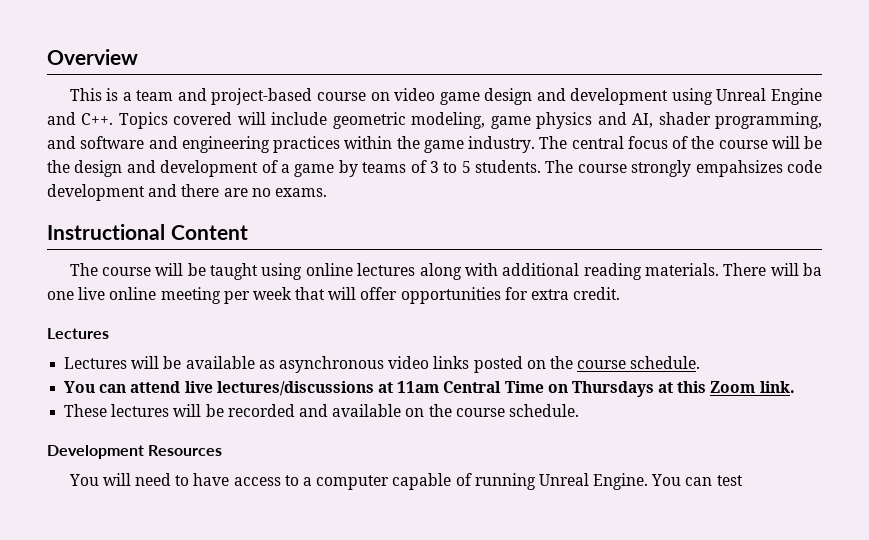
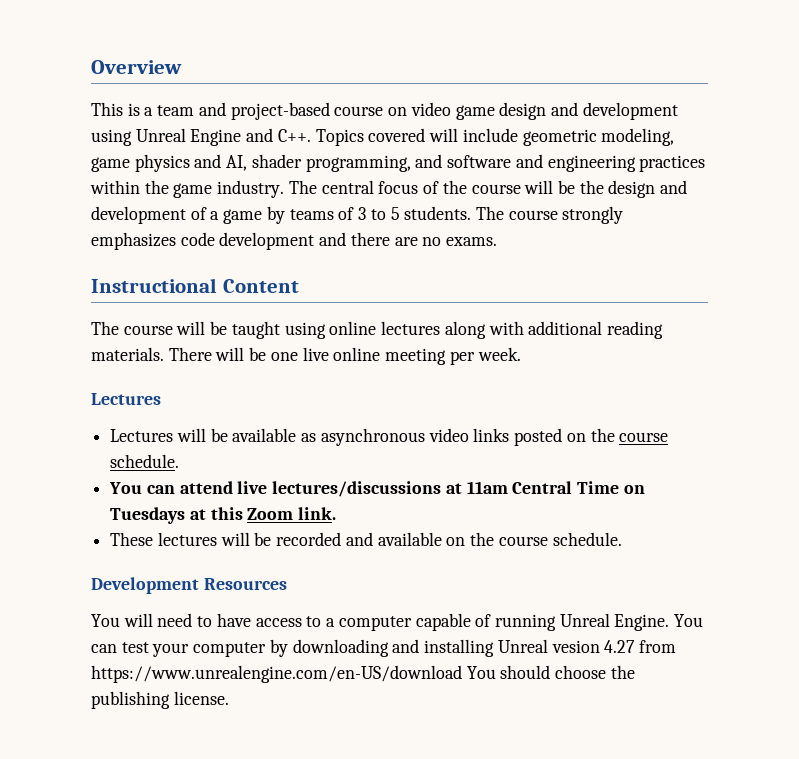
[695,160,783,177] empahsizes -> [91,232,176,250] emphasizes
[802,263,822,276] ba -> [249,347,267,361] be
[252,287,621,304] week that will offer opportunities for extra credit. -> [477,347,521,361] week.
[571,381,654,397] Thursdays -> [110,507,186,524] Tuesdays
(743, 480) none -> [152,639,676,657] [91,665,635,683] [91,691,229,709] your computer by downloading and installing Unreal vesion 4.27 from https://www.unrealengine.com/en-US/download You should choose the publishing license.

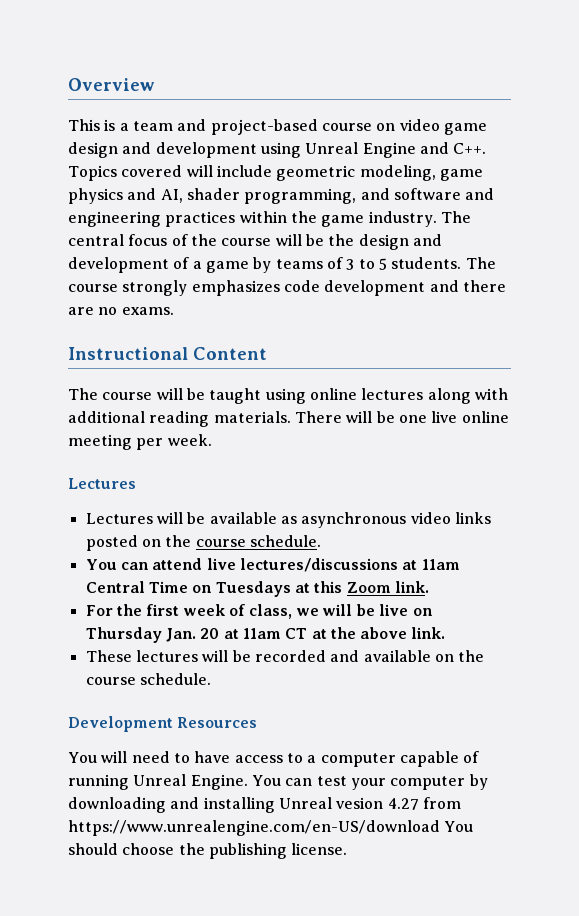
(337, 513) none -> [85,604,433,619] [85,627,446,643] // For the first week of class, we will be live on Thursday Jan. 20 at 11am CT at the above link.

